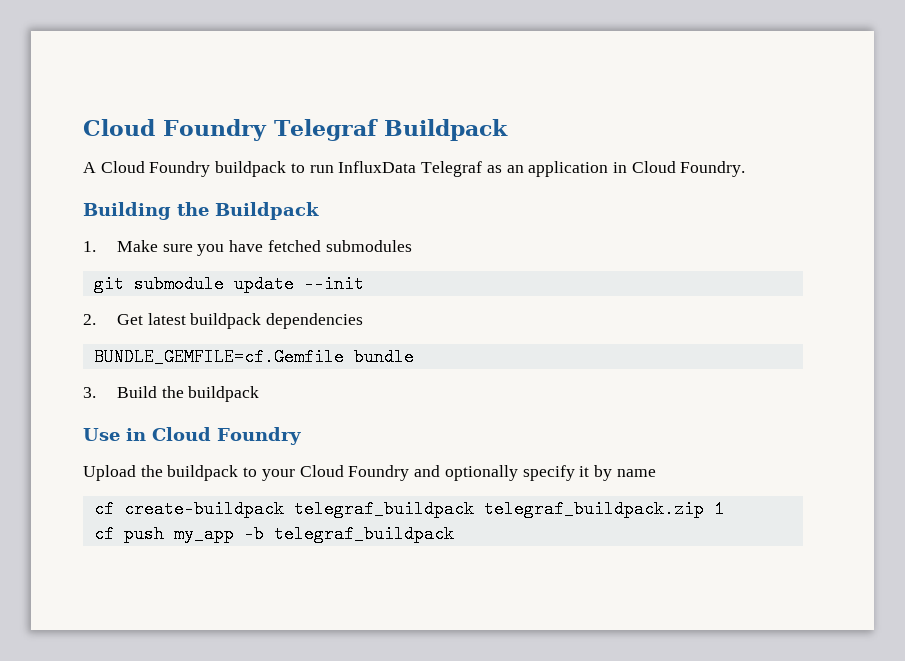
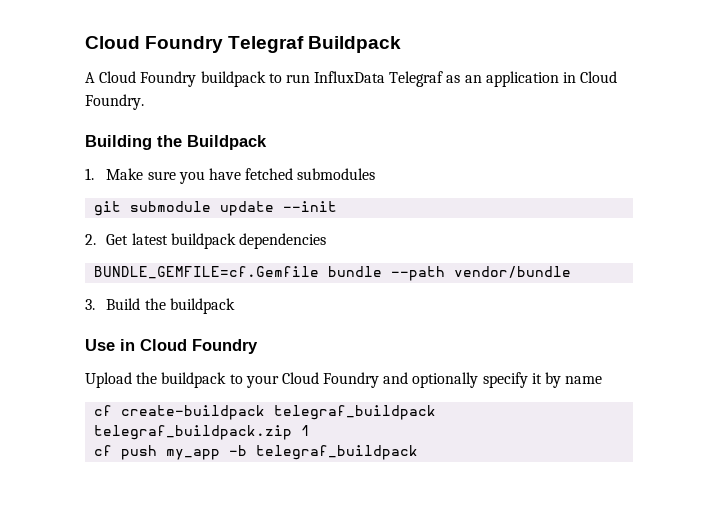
(414, 357) none -> [391,266,572,281] --path vendor/bundle

